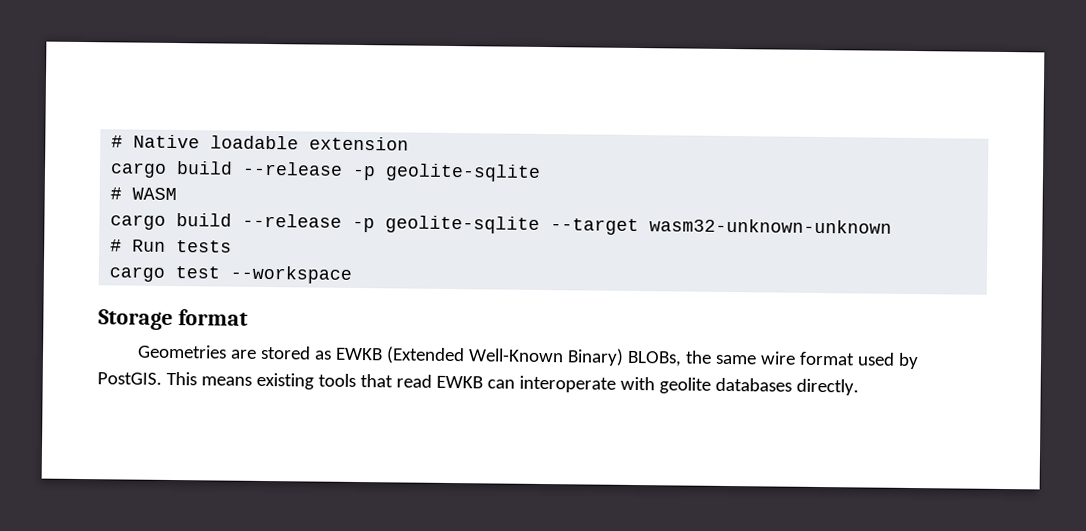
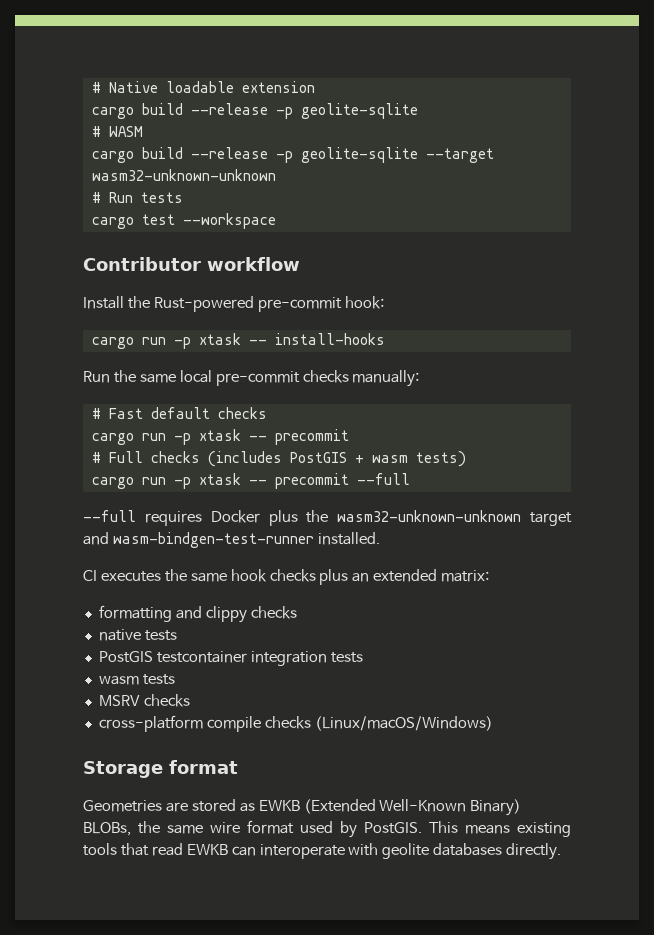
(353, 274) none -> [83,257,300,271] [83,296,384,312] [91,333,385,349] [83,370,420,387] [91,407,267,419] [91,429,349,445] [91,451,466,467] [91,473,410,489] [83,510,572,526] [83,532,380,548] [83,569,490,585] [98,605,297,623] [98,629,177,641] [98,651,363,666] [98,674,175,685] [98,694,190,707] [98,715,493,732] // Contributor workflow // Install the Rust-powered pre-commit hook: // cargo run -p xtask -- install-hooks // Run the same local pre-commit checks manually: // # Fast default checks // cargo run -p xtask -- precommit // # Full checks (includes PostGIS + wasm tests) // cargo run -p xtask -- precommit --full // --full requires Docker plus the wasm32-unknown-unknown target and wasm-bindgen-test-runner installed. // CI executes the same hook checks plus an extended matrix: // formatting and clippy checks // native tests // PostGIS testcontainer integration tests // wasm tests // MSRV checks // cross-platform compile checks (Linux/macOS/Windows)

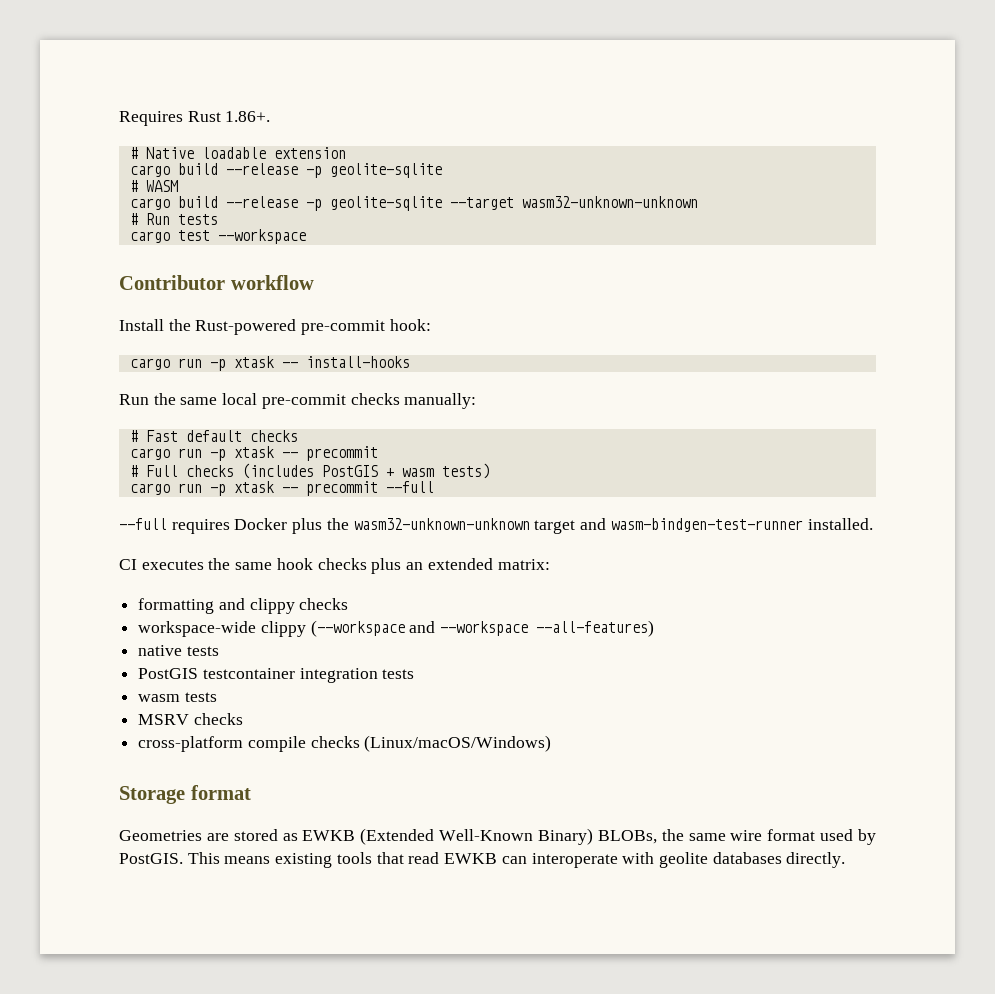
(91, 87) none -> [119,111,271,126] Requires Rust 1.86+. //
(297, 612) none -> [138,620,655,637] // workspace-wide clippy (--workspace and --workspace --all-features)

